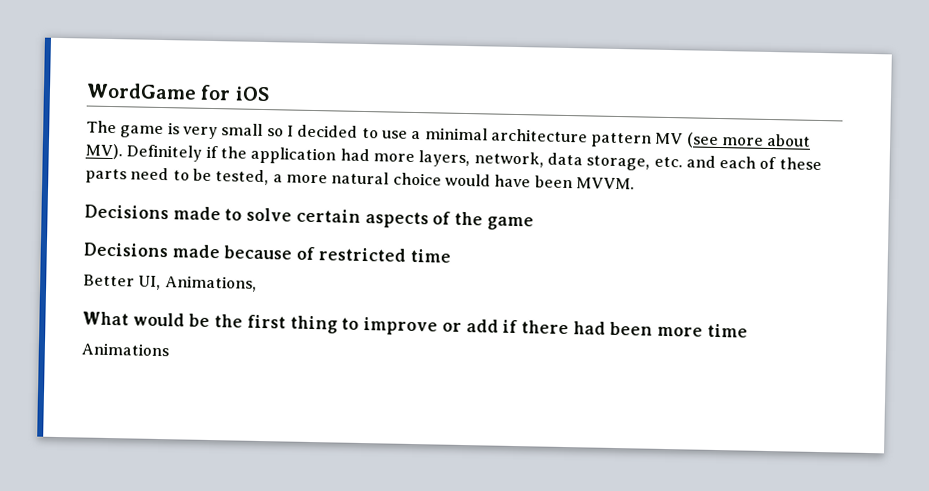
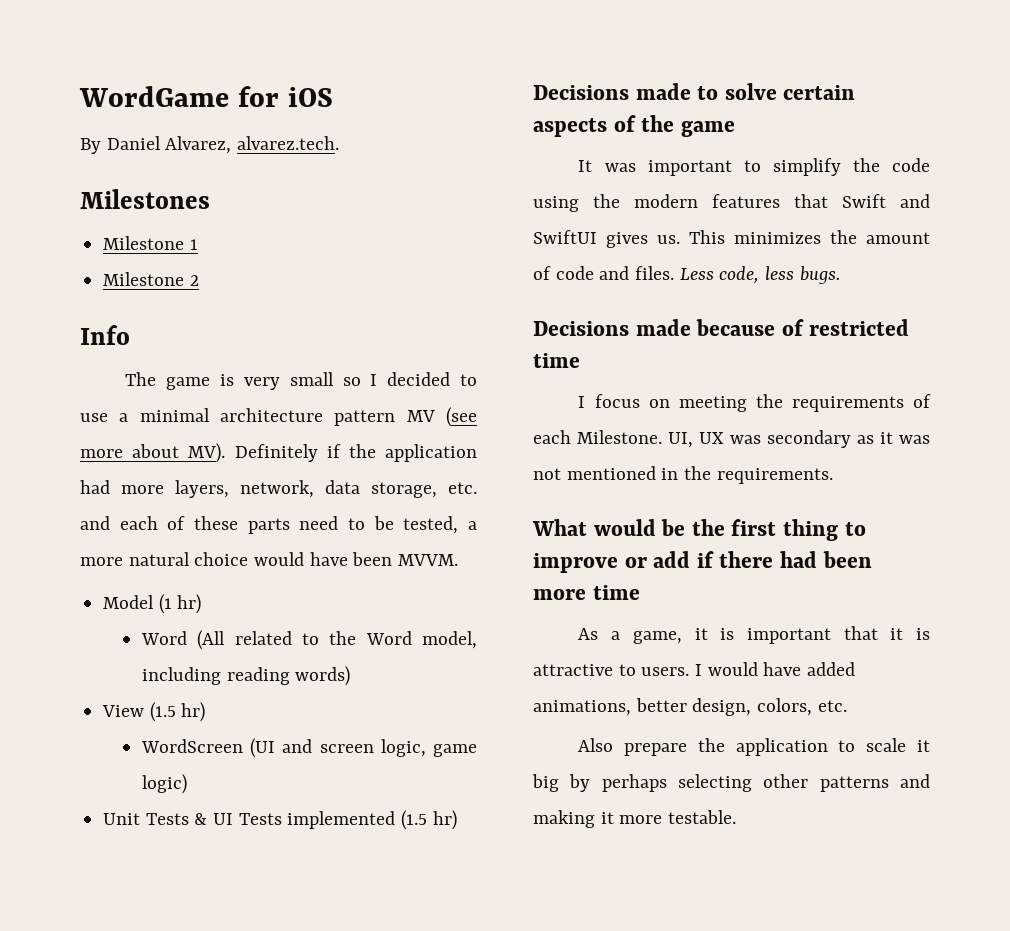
(270, 94) none -> [80,136,340,154] [80,189,210,209] [103,236,198,250] [103,272,199,286] [80,325,130,345] // By Daniel Alvarez, alvarez.tech. // Milestones // Milestone 1 // Milestone 2 // Info
(635, 183) none -> [103,594,202,614] [140,630,477,650] [141,666,351,686] [102,702,206,722] [140,738,477,758] [141,774,187,794] [103,810,457,830] // Model (1 hr) // Word (All related to the Word model, including reading words) // View (1.5 hr) // WordScreen (UI and screen logic, game logic) // Unit Tests & UI Tests implemented (1.5 hr)
(534, 223) none -> [578,158,930,176] [533,194,930,212] [533,230,930,248] [533,266,840,284] // It was important to simplify the code using the modern features that Swift and SwiftUI gives us. This minimizes the amount of code and files. Less code, less bugs.
[83,274,257,292] Better UI, Animations, -> [578,394,931,412] [533,430,930,448] [533,466,833,484] I focus on meeting the requirements of each Milestone. UI, UX was secondary as it was not mentioned in the requirements.
[81,342,169,357] Animations -> [578,626,930,644] [533,662,856,676] [533,698,847,716] [578,738,931,756] [532,774,930,792] [533,810,737,828] As a game, it is important that it is attractive to users. I would have added animations, better design, colors, etc. // Also prepare the application to scale it big by perhaps selecting other patterns and making it more testable.

